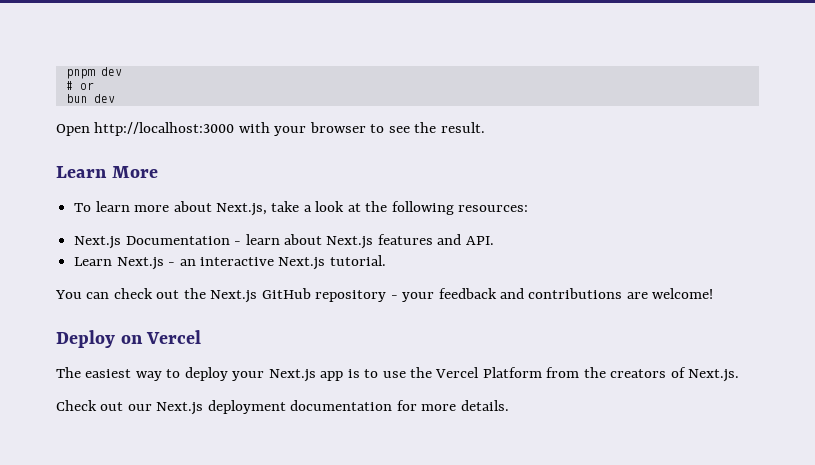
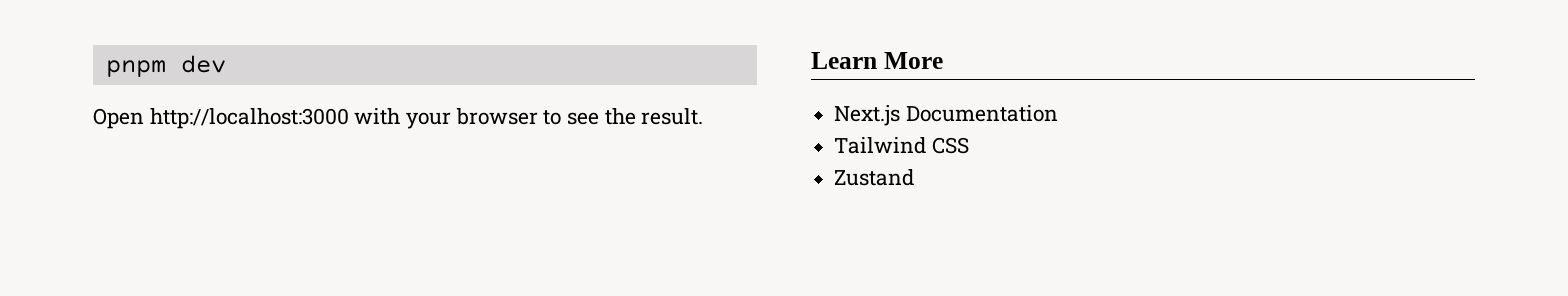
[65,81,94,90] [65,94,115,103] // # or // bun dev -> (226, 64) none
[74,201,529,216] [74,234,494,249] [74,255,386,270] [55,288,714,303] [56,330,202,348] [56,367,740,382] [56,400,509,415] To learn more about Next.js, take a look at the following resources: // Next.js Documentation - learn about Next.js features and API. // Learn Next.js - an interactive Next.js tutorial. // You can check out the Next.js GitHub repository - your feedback and contributions are welcome! // Deploy on Vercel // The easiest way to deploy your Next.js app is to use the Vercel Platform from the creators of Next.js. // Check out our Next.js deployment documentation for more details. -> [834,105,1058,126] [834,137,969,154] [834,169,915,186] Next.js Documentation // Tailwind CSS // Zustand

